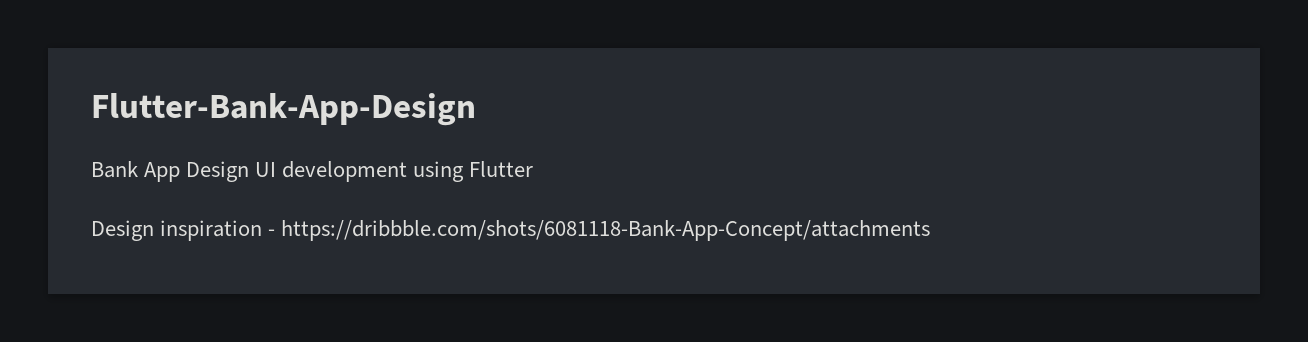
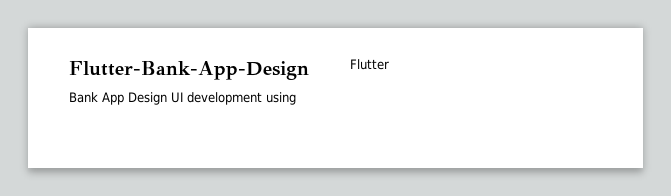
[91,220,931,241] // Design inspiration - https://dribbble.com/shots/6081118-Bank-App-Concept/attachments -> (389, 64) none

